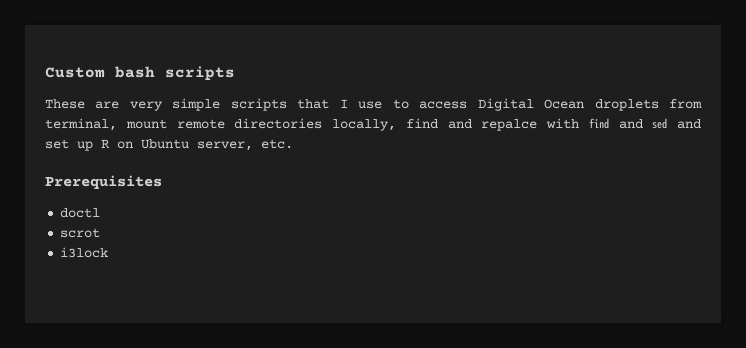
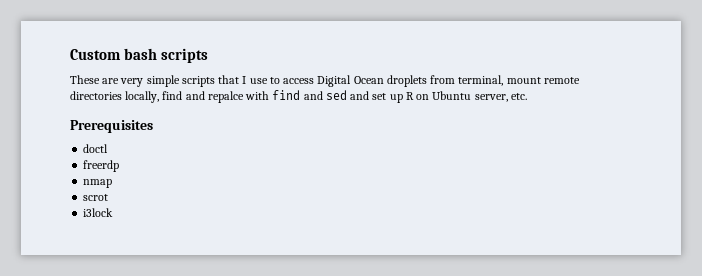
(101, 213) none -> [83,160,120,172] [83,179,113,188] // freerdp // nmap

